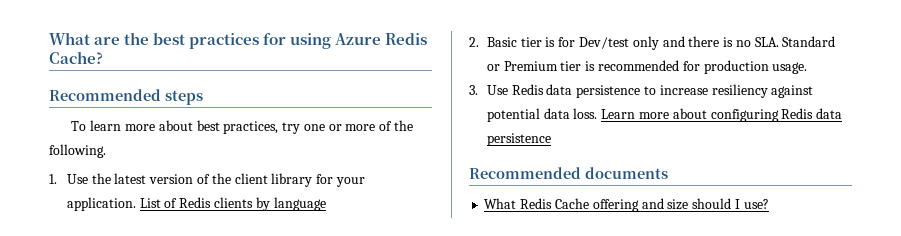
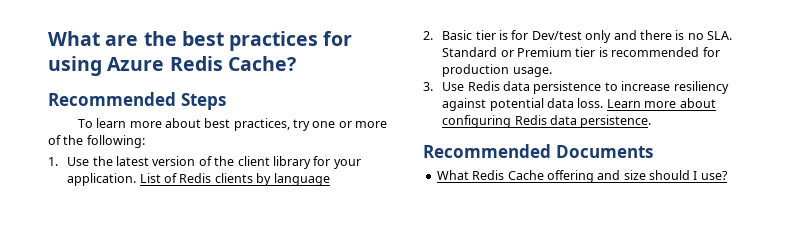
[165,90,203,105] steps -> [180,93,226,110] Steps
[49,144,106,158] following. -> [86,135,145,148] following:
[486,133,551,146] [469,167,668,179] persistence // Recommended documents -> [580,115,652,128] [423,144,653,158] persistence. // Recommended Documents

